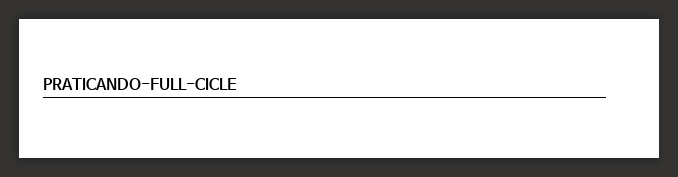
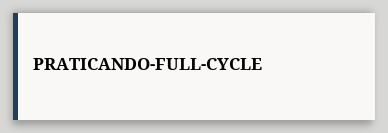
[43,78,237,90] PRATICANDO-FULL-CICLE -> [33,58,262,70] PRATICANDO-FULL-CYCLE

